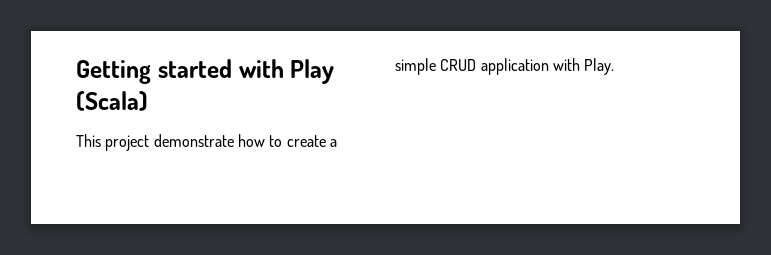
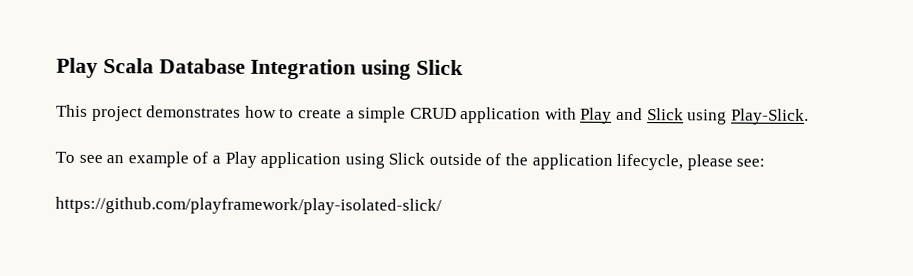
[76,59,335,84] [76,91,148,111] Getting started with Play (Scala) -> [56,57,464,80] Play Scala Database Integration using Slick
[153,134,234,147] demonstrate -> [146,105,242,118] demonstrates
[584,58,615,75] Play. -> [580,107,809,125] [55,151,766,171] [55,196,442,215] Play and Slick using Play-Slick. // To see an example of a Play application using Slick outside of the application lifecycle, please see: // https://github.com/playframework/play-isolated-slick/

